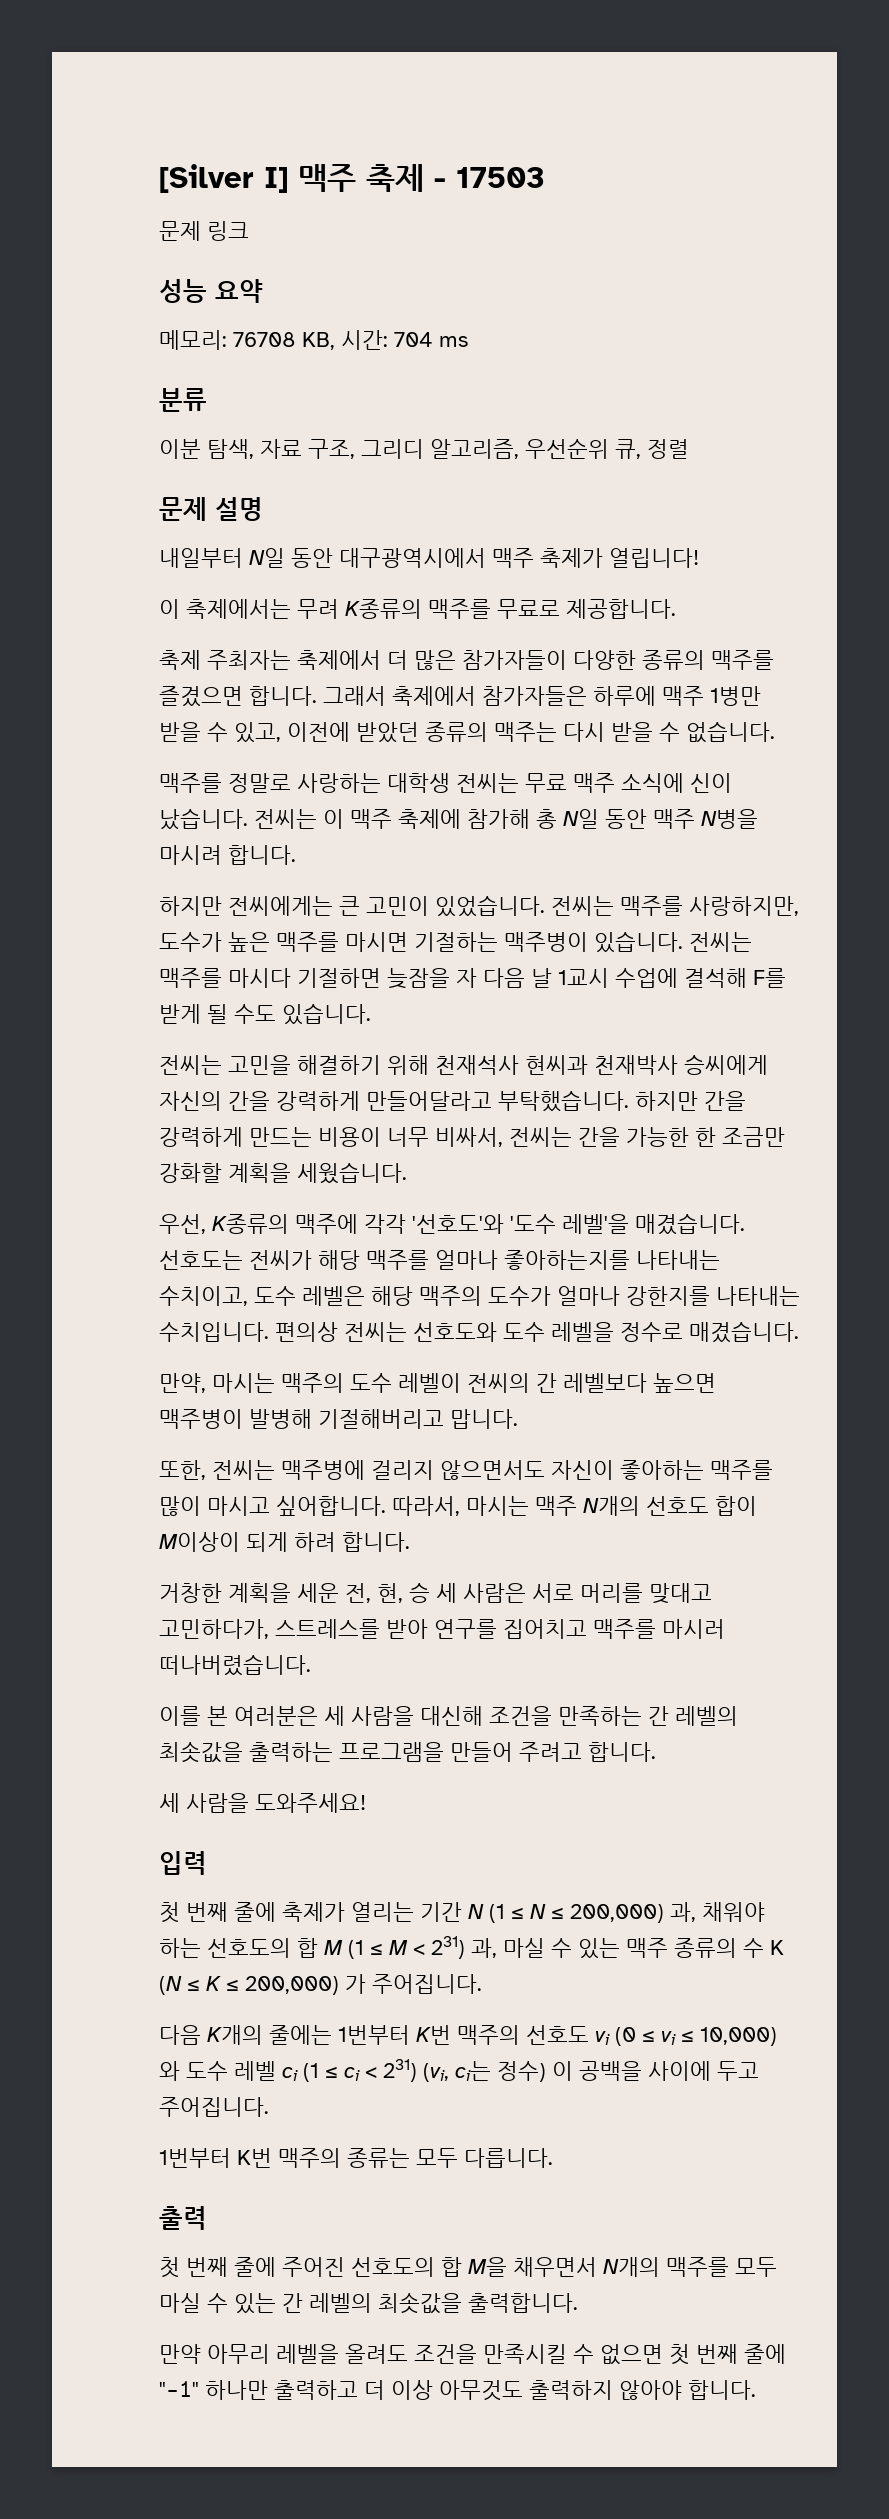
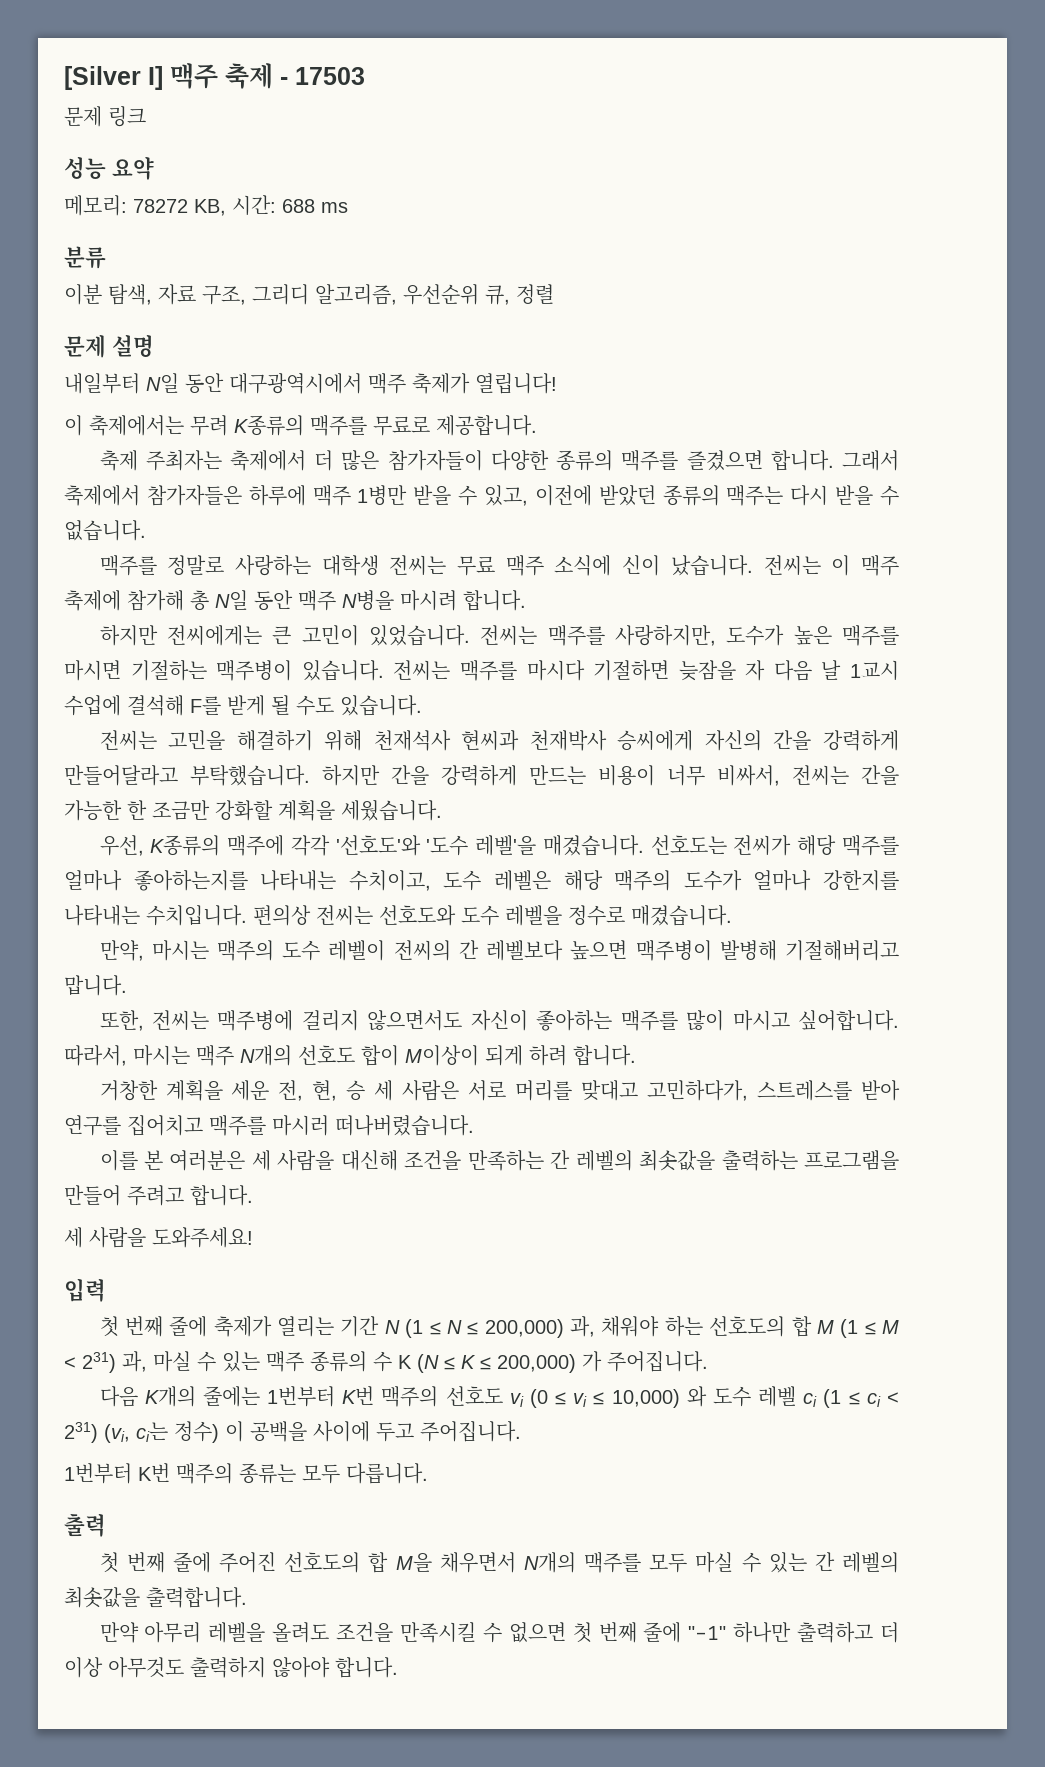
[233,332,296,347] 76708 -> [133,199,188,213] 78272
[394,332,433,347] 704 -> [282,199,315,213] 688

